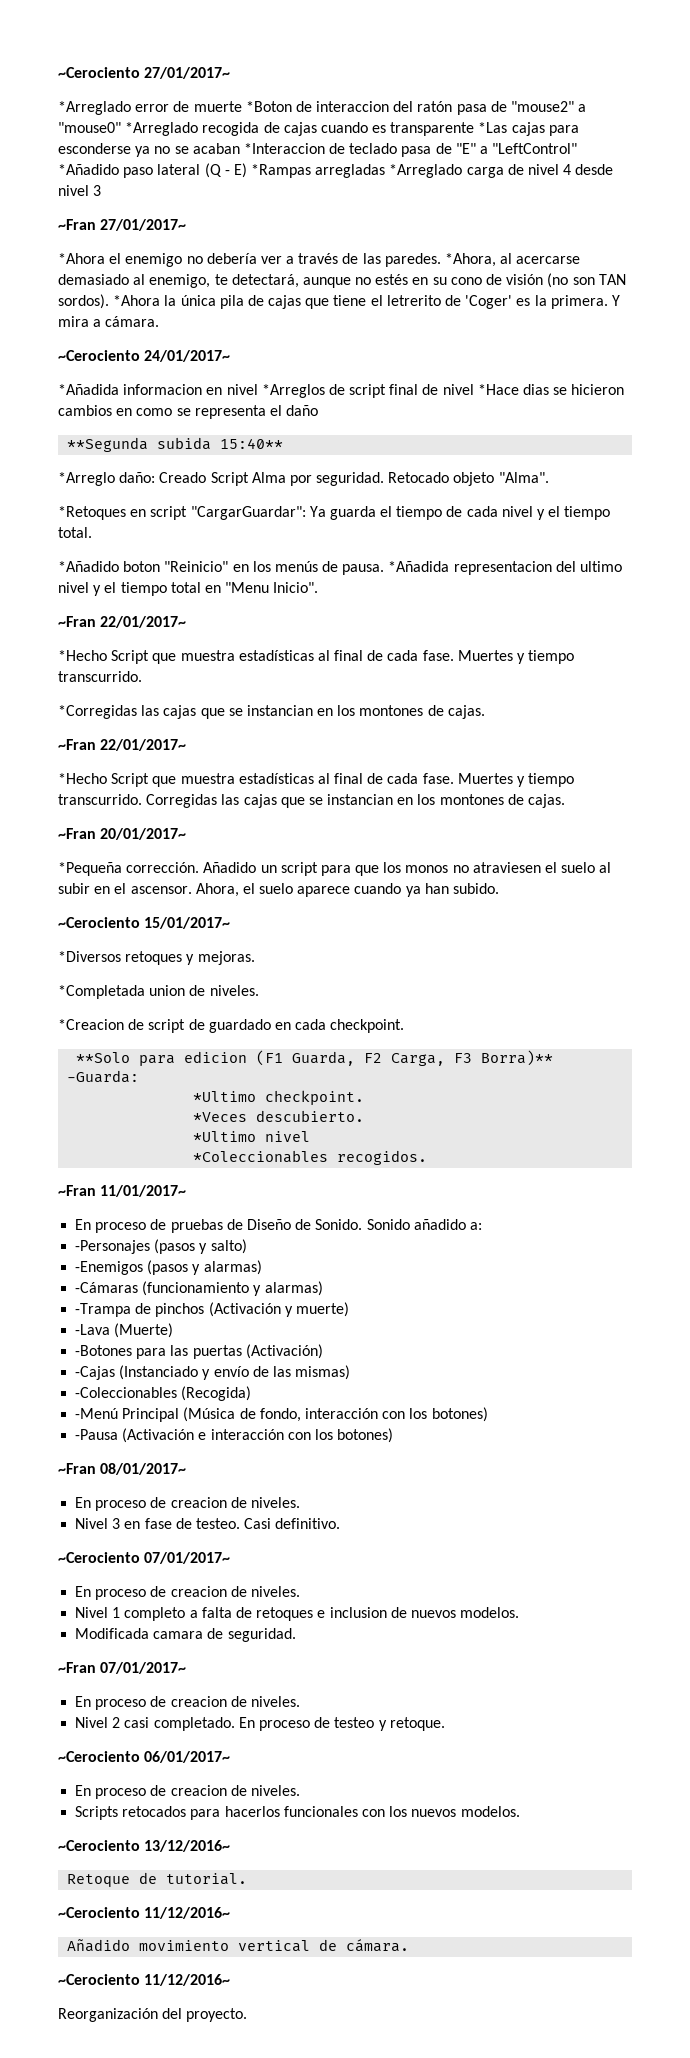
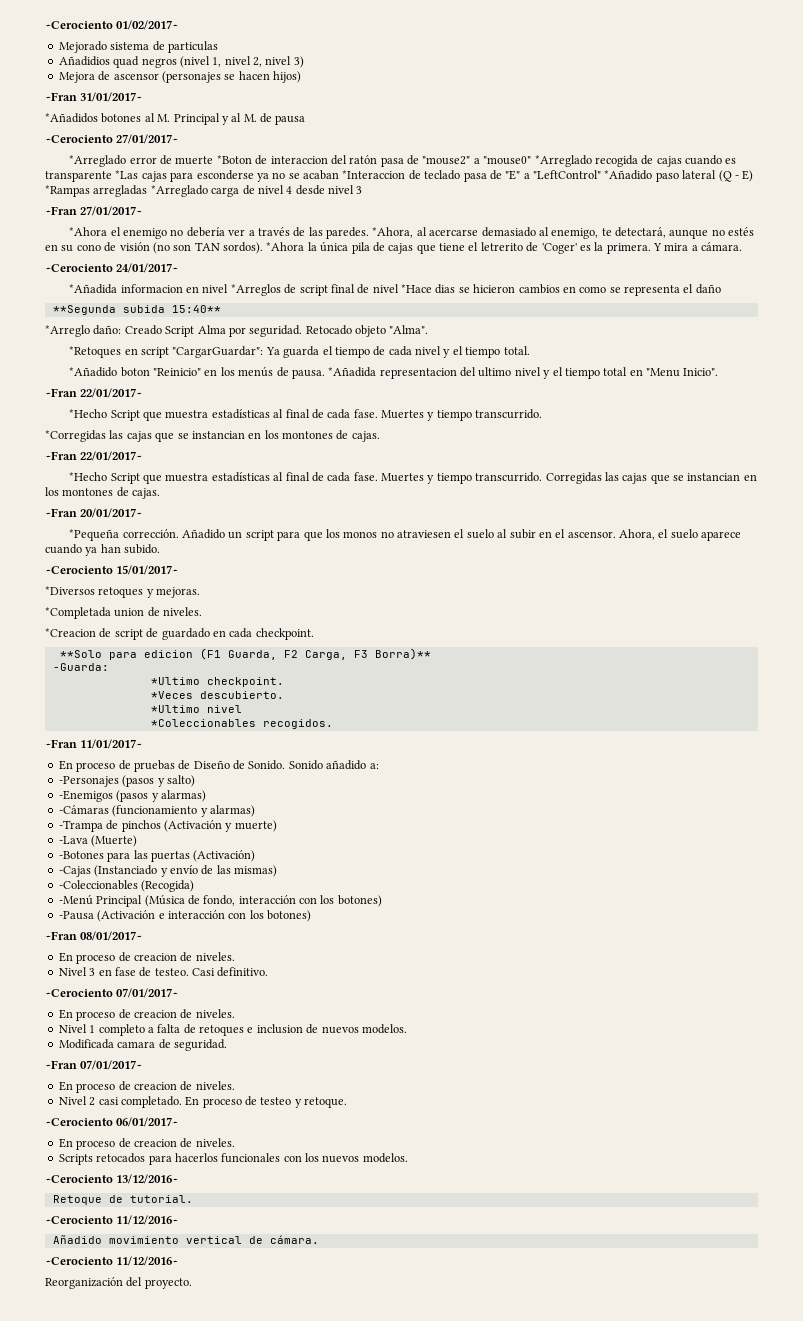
[58,67,140,78] ~Cerociento -> [45,20,179,30] [58,41,218,53] [58,56,304,68] [58,71,301,83] [45,92,143,102] [45,113,306,125] [45,135,113,143] ~Cerociento 01/02/2017~ // Mejorado sistema de particulas // Añadidios quad negros (nivel 1, nivel 2, nivel 3) // Mejora de ascensor (personajes se hacen hijos) // ~Fran 31/01/2017~ // *Añadidos botones al M. Principal y al M. de pausa // ~Cerociento

